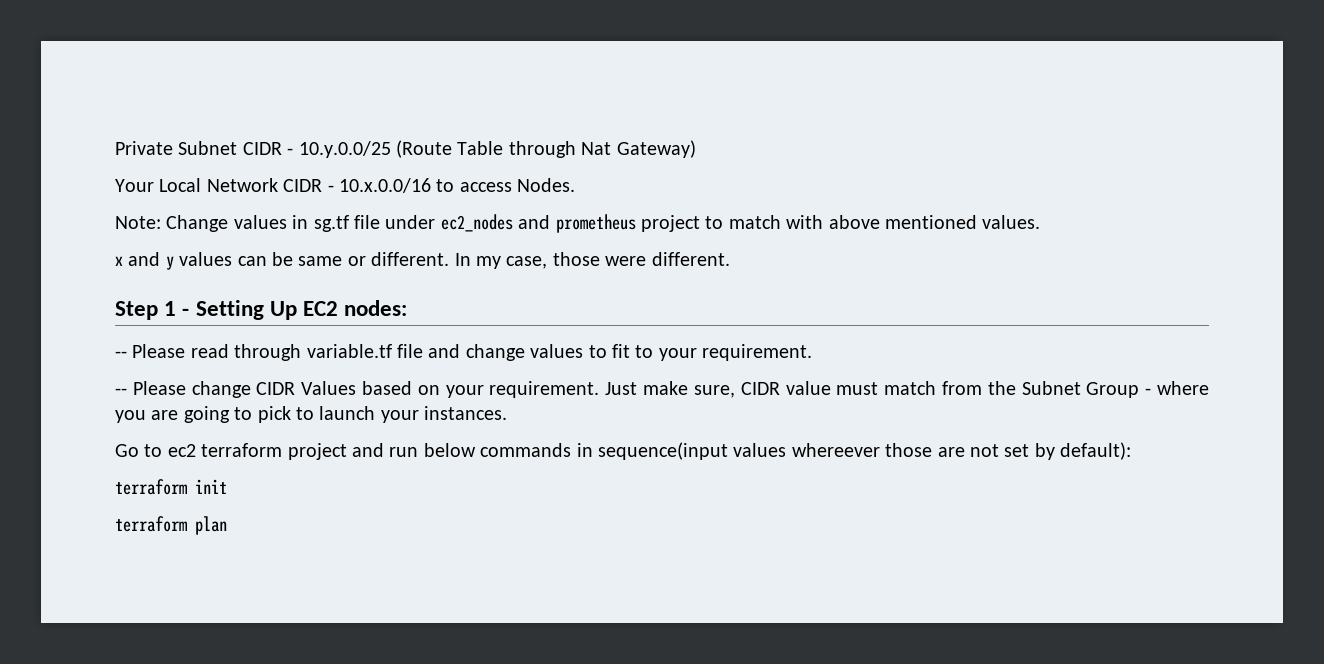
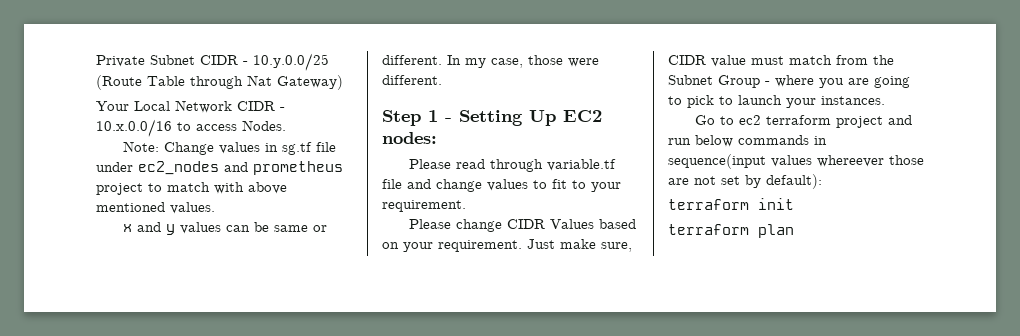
[115,351,127,358] -- -> (437, 138) none
[115,388,127,395] -- -> (466, 206) none

